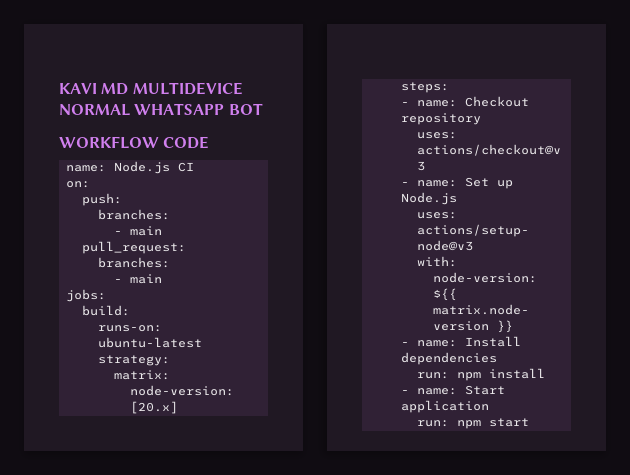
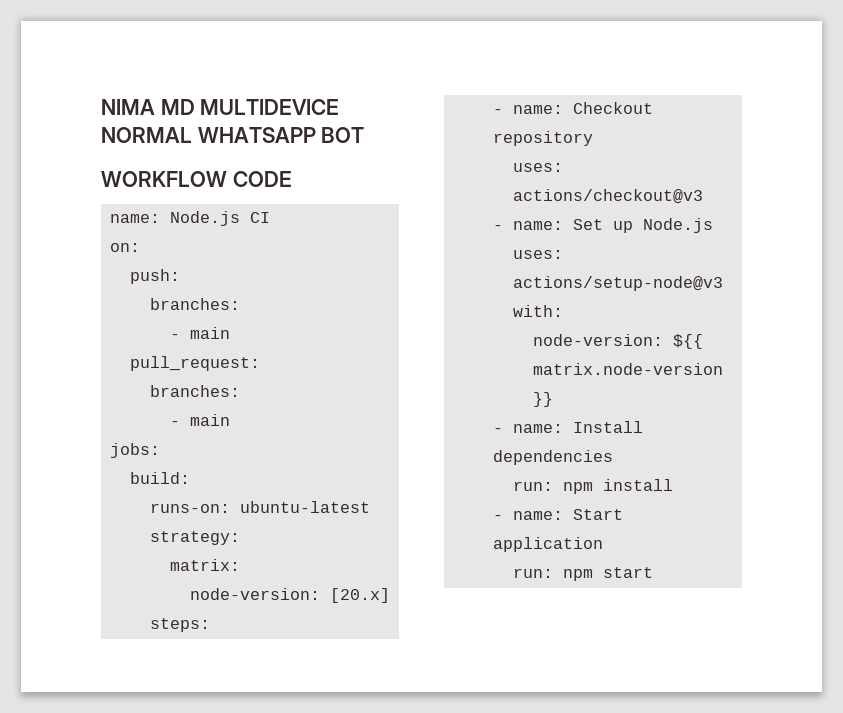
[59,83,97,94] KAVI -> [101,99,155,115] NIMA

